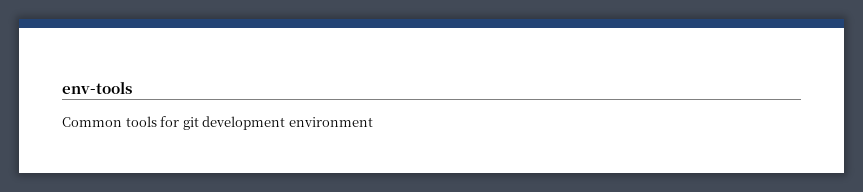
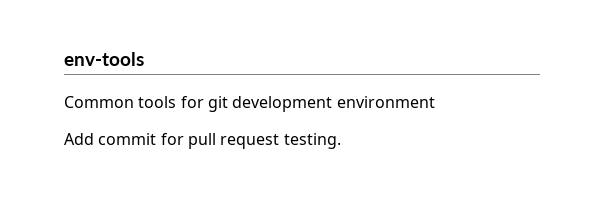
(373, 122) none -> [64,133,341,149] // Add commit for pull request testing.

